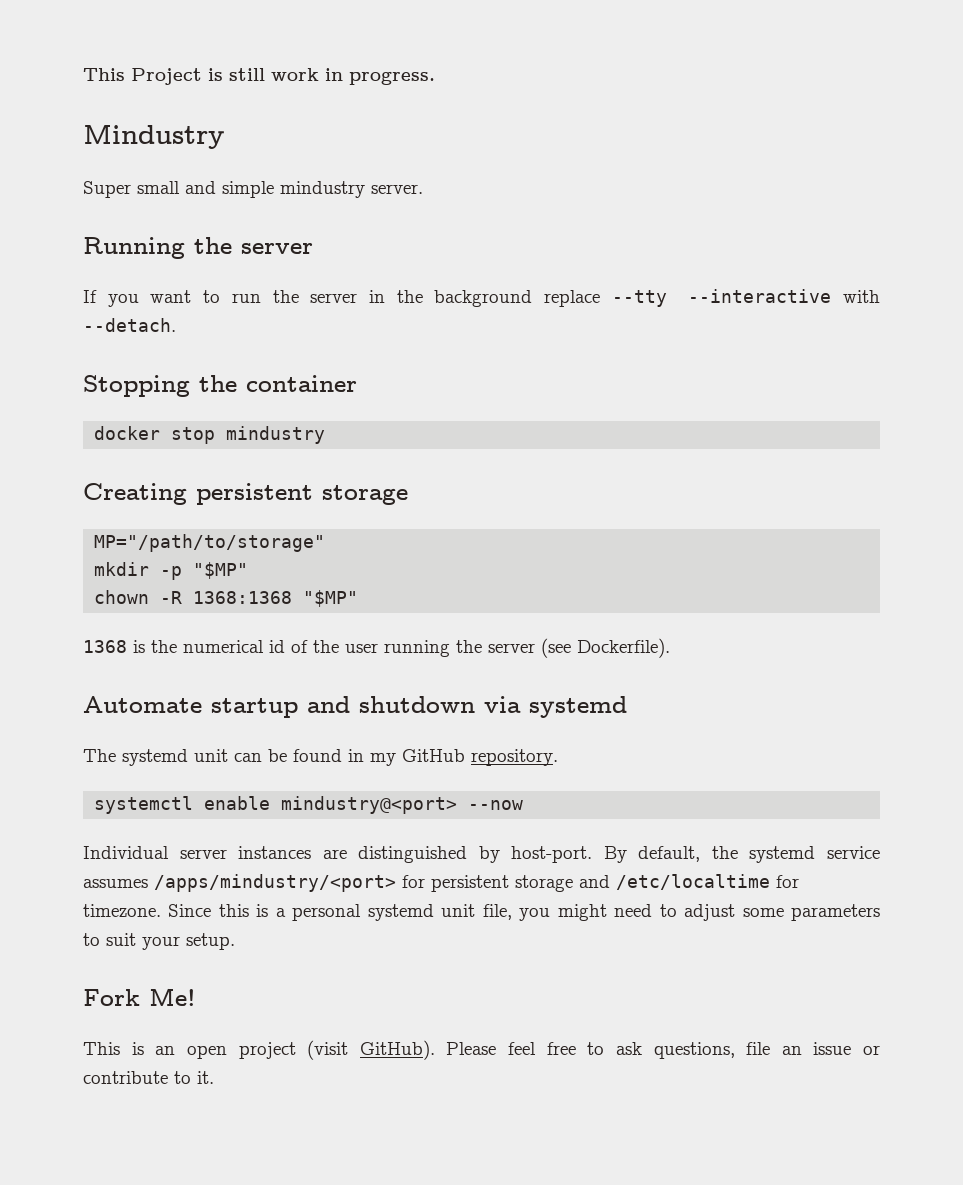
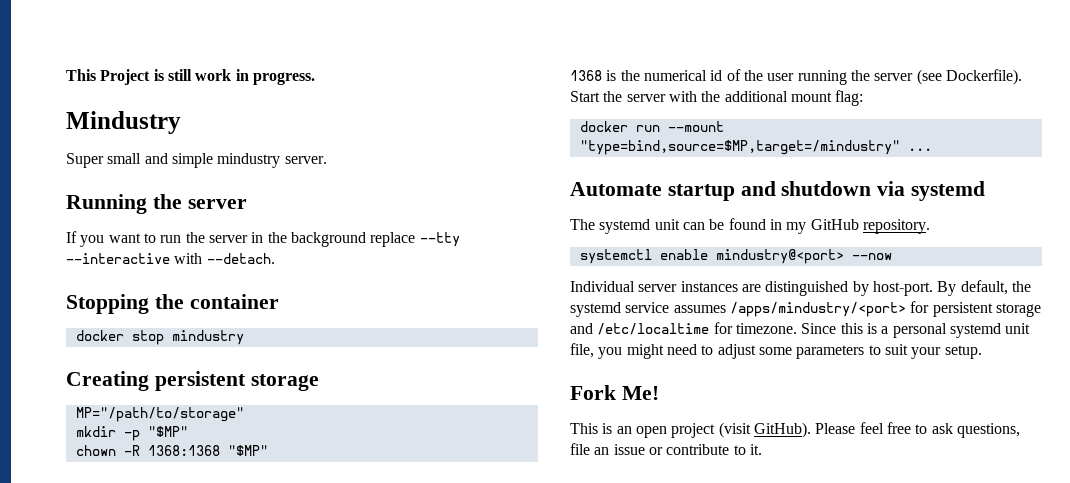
(670, 648) none -> [570,90,864,106] [579,121,724,132] [579,140,932,155] Start the server with the additional mount flag: // docker run --mount "type=bind,source=$MP,target=/mindustry" ...

